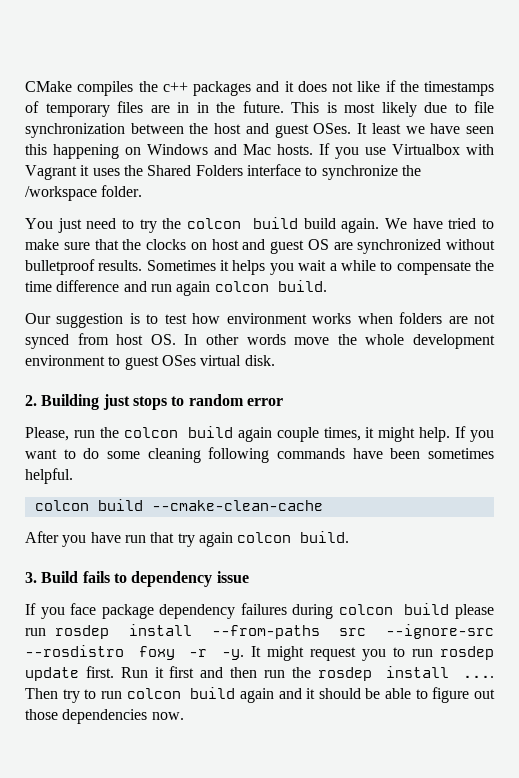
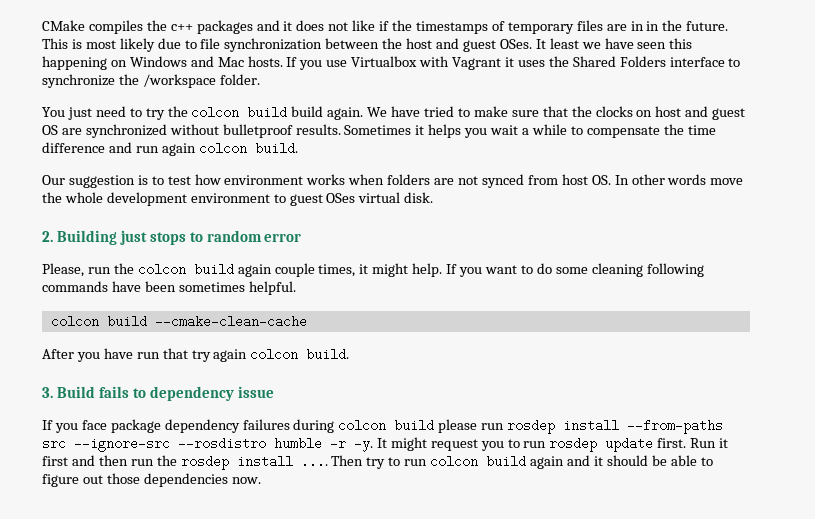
[138,646,175,660] foxy -> [274,437,322,450] humble

